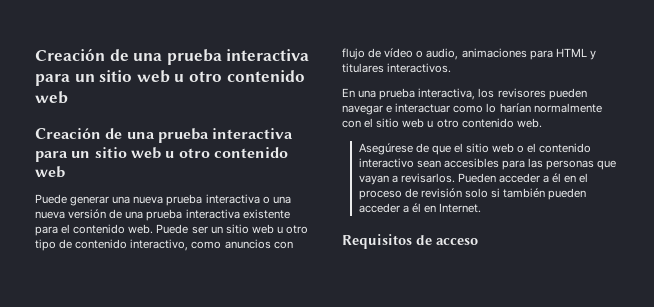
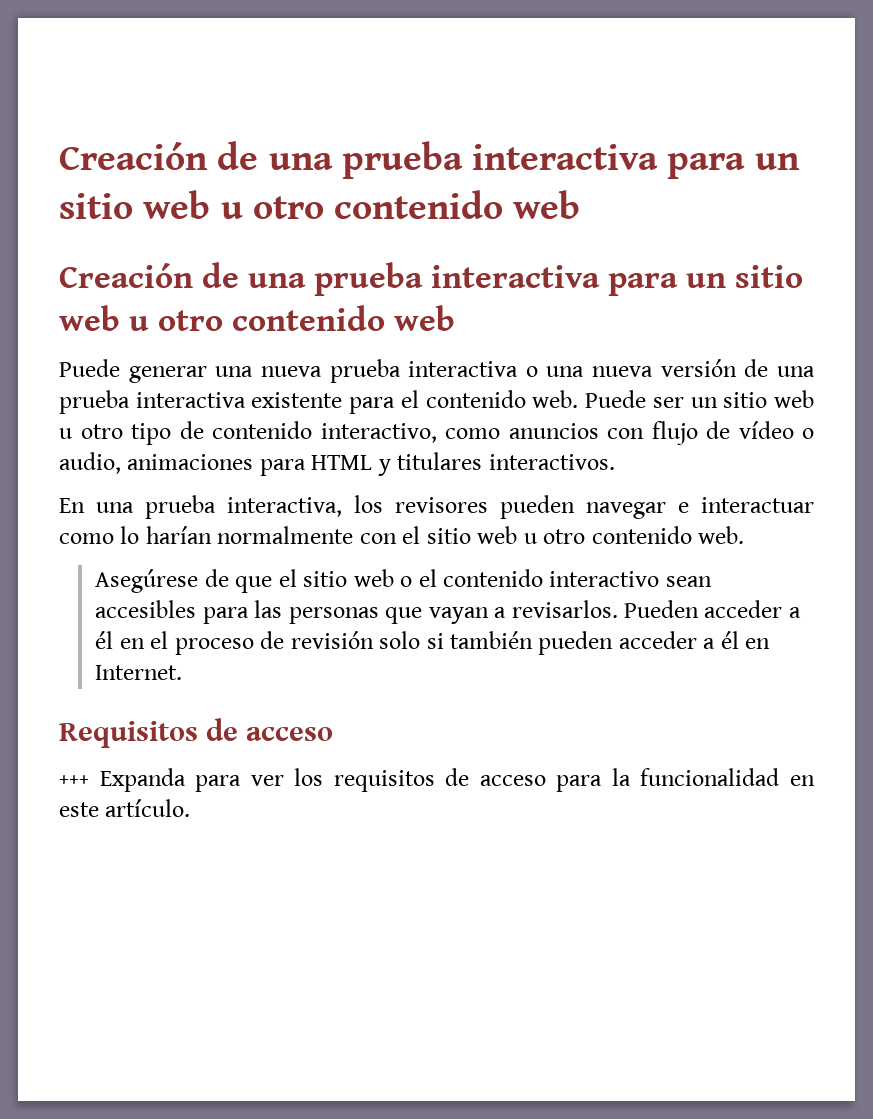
(478, 241) none -> [59,768,815,792] [59,799,191,817] // +++ Expanda para ver los requisitos de acceso para la funcionalidad en este artículo.

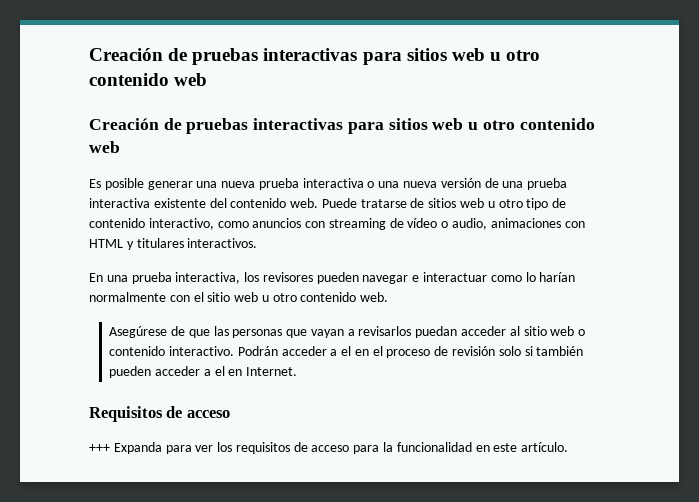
[59,141,800,179] [59,193,133,219] Creación de una prueba interactiva para un sitio -> [89,48,447,65] Creación de pruebas interactivas para sitios
[248,262,804,296] [59,305,456,331] [59,359,120,377] una prueba interactiva para un sitio web u otro contenido web // Puede -> [186,118,595,134] [89,141,120,153] [89,178,144,190] pruebas interactivas para sitios web u otro contenido web // Es posible
[349,390,419,414] para el -> [209,198,227,208] del
[652,392,768,408] ser un sitio -> [360,198,457,208] tratarse de sitios
[651,421,698,445] flujo -> [328,218,386,230] streaming
[259,459,306,476] para -> [564,221,585,228] con
[278,569,712,587] [95,600,249,624] el sitio web o el contenido interactivo sean accesibles para -> (210, 333) none
[511,600,801,618] [95,631,114,649] revisarlos. Pueden acceder a él -> [358,326,586,338] [109,346,352,356] revisarlos puedan acceder al sitio web o contenido interactivo. Podrán acceder a el
[720,631,739,649] él -> [214,366,225,376] el

